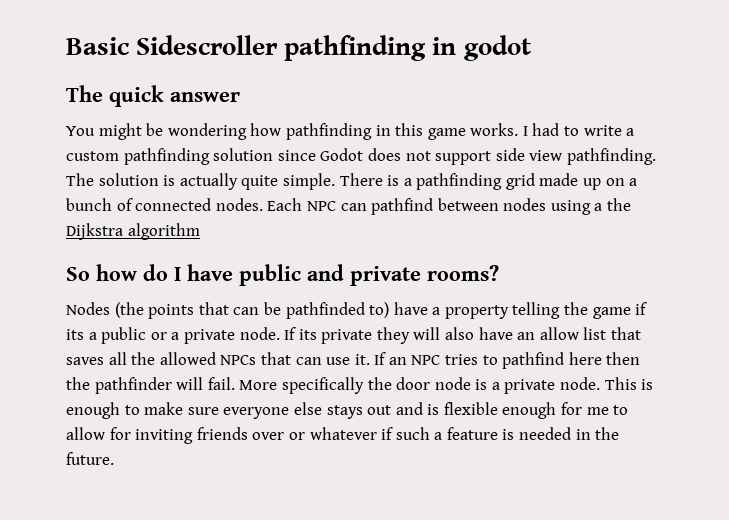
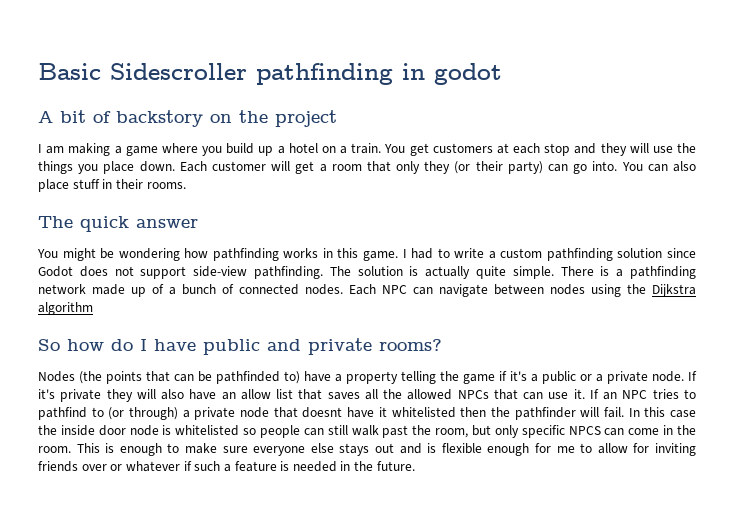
(531, 48) none -> [38,110,337,127] [38,143,696,156] [38,161,696,174] [38,179,186,192] // A bit of backstory on the project // I am making a game where you build up a hotel on a train. You get customers at each stop and they will use the things you place down. Each customer will get a room that only they (or their party) can go into. You can also place stuff in their rooms.
(372, 131) none -> [283,248,319,258] works
[427,123,519,140] game works. -> [362,251,398,261] game.
[495,148,563,161] side view -> [193,266,248,277] side-view
[505,173,535,190] grid -> [38,284,86,294] network
[605,178,625,186] on -> [152,284,164,294] of
[371,198,434,215] pathfind -> [439,284,488,297] navigate
[594,203,603,211] a -> (621, 290) none
[66,329,84,340] its -> [510,371,527,381] it's
[298,329,317,340] its -> [38,389,55,399] it's
[568,352,602,365] here -> [91,407,456,420] to (or through) a private node that doesnt have it whitelisted
[239,377,601,394] More specifically the door node is a private node. -> [628,407,697,418] [38,425,696,438] [38,446,71,453] In this case the inside door node is whitelisted so people can still walk past the room, but only specific NPCS can come in the room.

